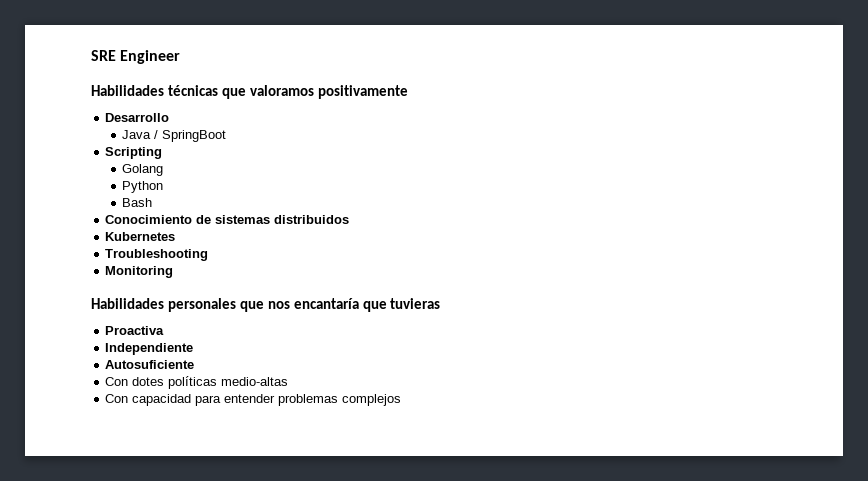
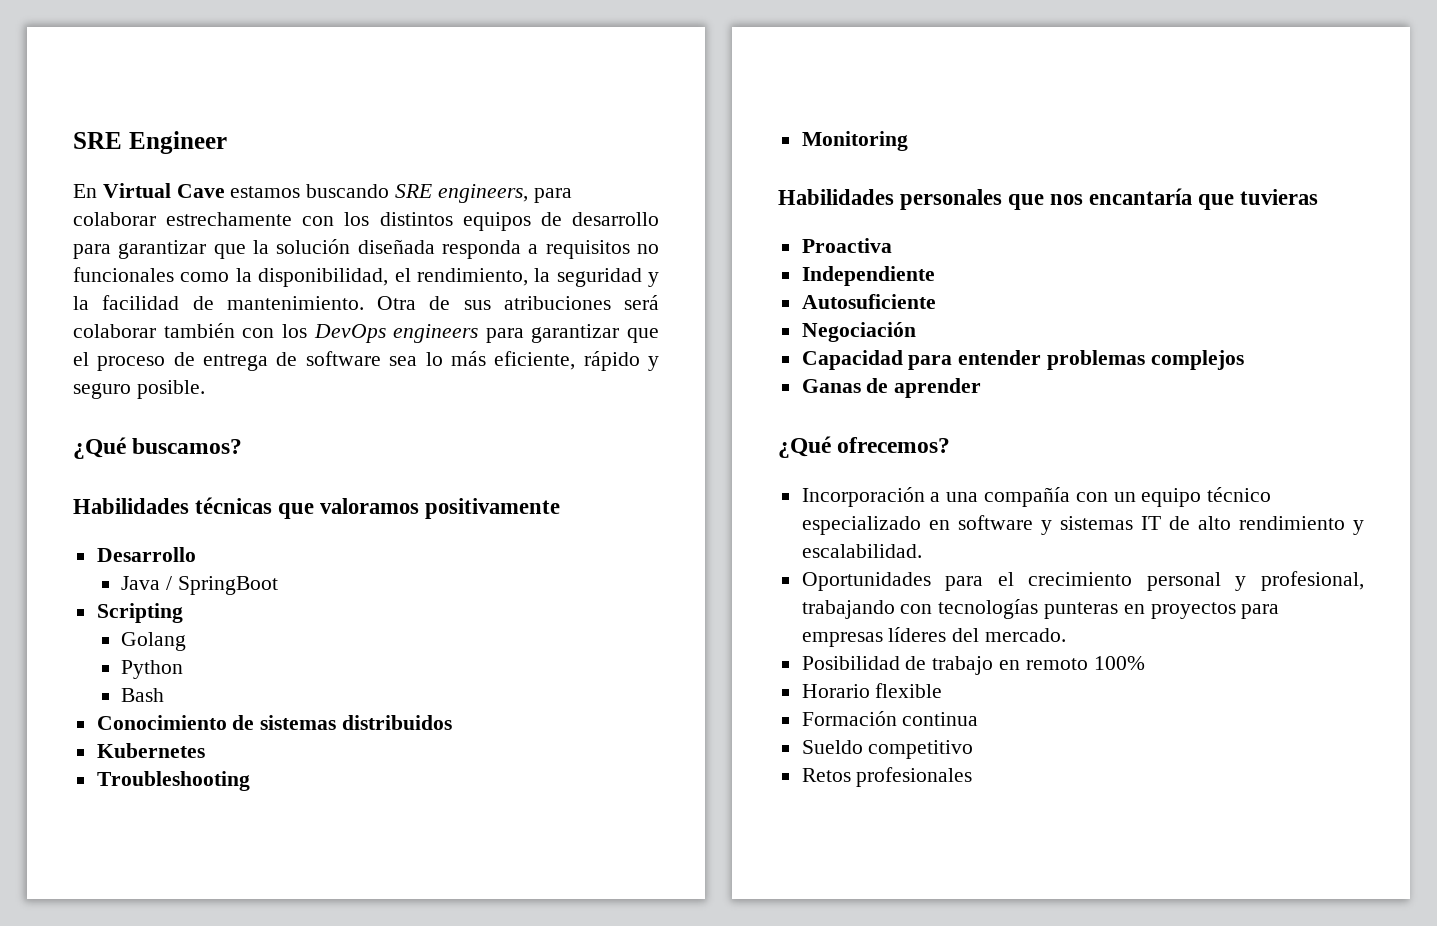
(181, 57) none -> [73,183,572,203] [73,212,660,231] [73,239,659,259] [73,267,659,287] [73,295,659,310] [73,323,659,343] [73,351,660,371] [73,380,205,399] [73,437,243,459] // En Virtual Cave estamos buscando SRE engineers, para colaborar estrechamente con los distintos equipos de desarrollo para garantizar que la solución diseñada responda a requisitos no funcionales como la disponibilidad, el rendimiento, la seguridad y la facilidad de mantenimiento. Otra de sus atribuciones será colaborar también con los DevOps engineers para garantizar que el proceso de entrega de software sea lo más eficiente, rápido y seguro posible. // ¿Qué buscamos?
[105,376,289,389] [105,394,402,406] Con dotes políticas medio-altas // Con capacidad para entender problemas complejos -> [801,322,916,342] [801,350,1244,370] [801,378,982,398] [778,436,951,458] [801,487,1272,507] [801,515,1364,535] [801,544,922,558] [801,571,1364,591] [801,599,1280,619] [801,627,1067,647] [801,656,1145,675] [801,683,943,698] [801,711,979,726] [801,740,974,759] [801,767,973,787] Negociación // Capacidad para entender problemas complejos // Ganas de aprender // ¿Qué ofrecemos? // Incorporación a una compañía con un equipo técnico especializado en software y sistemas IT de alto rendimiento y escalabilidad. // Oportunidades para el crecimiento personal y profesional, trabajando con tecnologías punteras en proyectos para empresas líderes del mercado. // Posibilidad de trabajo en remoto 100% // Horario flexible // Formación continua // Sueldo competitivo // Retos profesionales

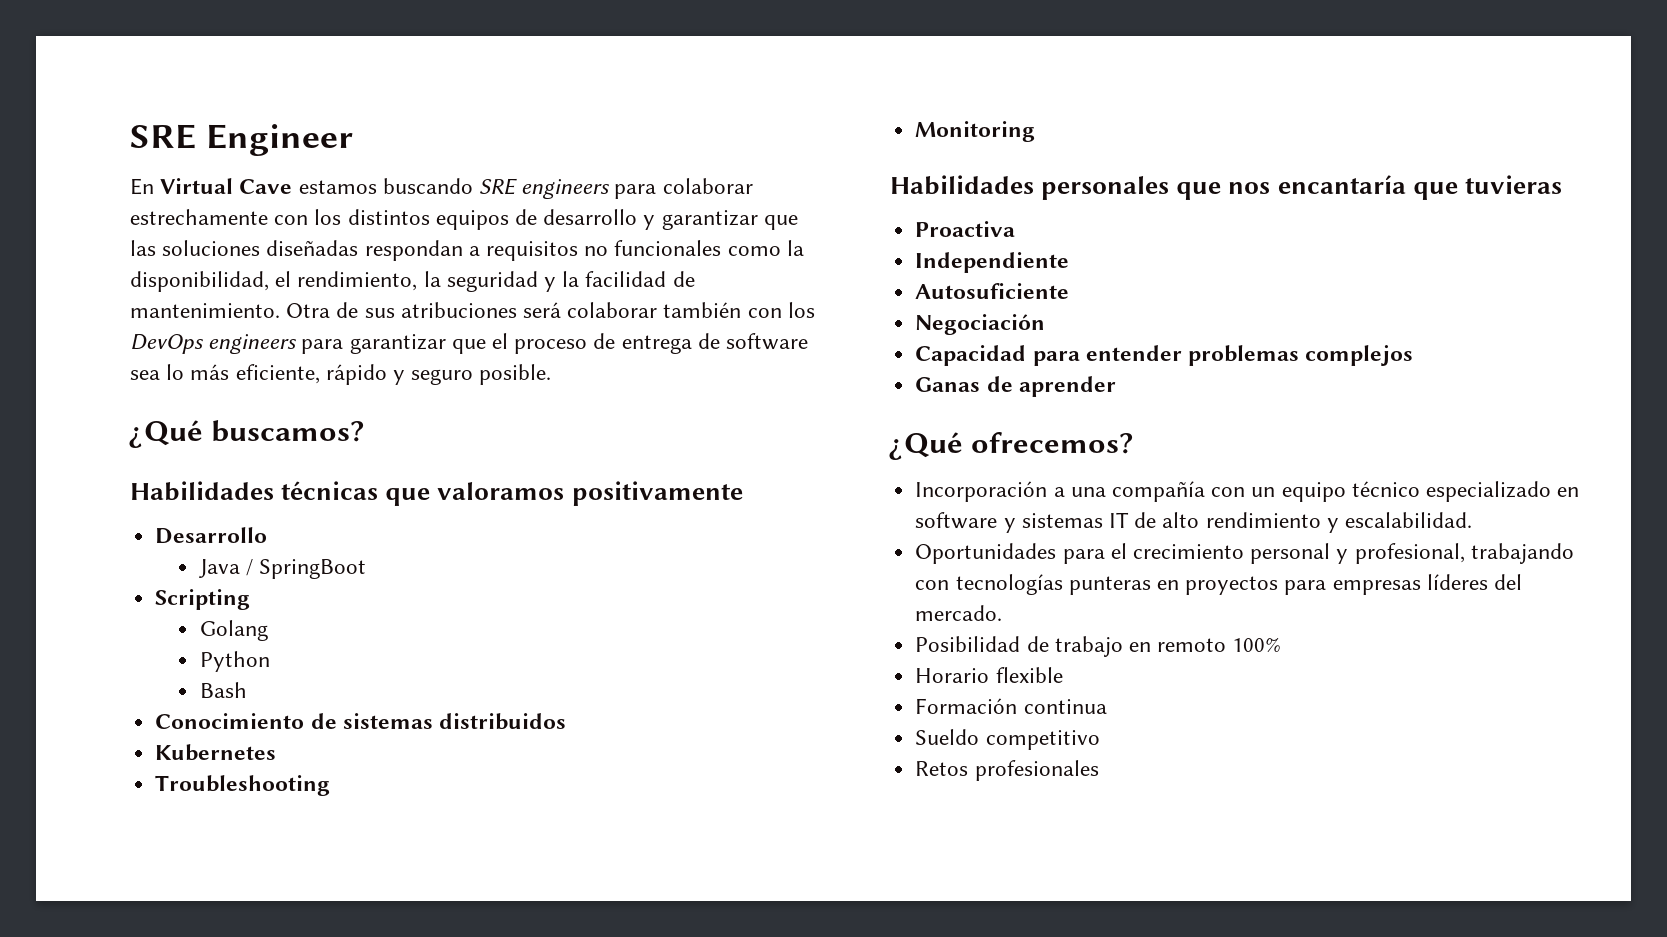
[437,184,528,203] engineers, -> [521,179,611,199] engineers
[73,239,521,259] para garantizar que la solución diseñada responda -> [643,210,798,230] [130,240,463,261] y garantizar que las soluciones diseñadas respondan

